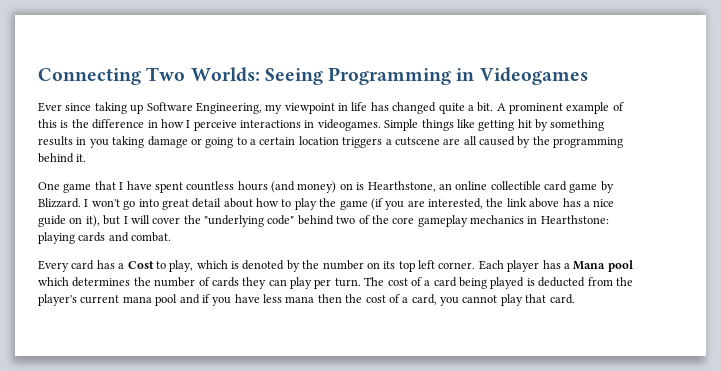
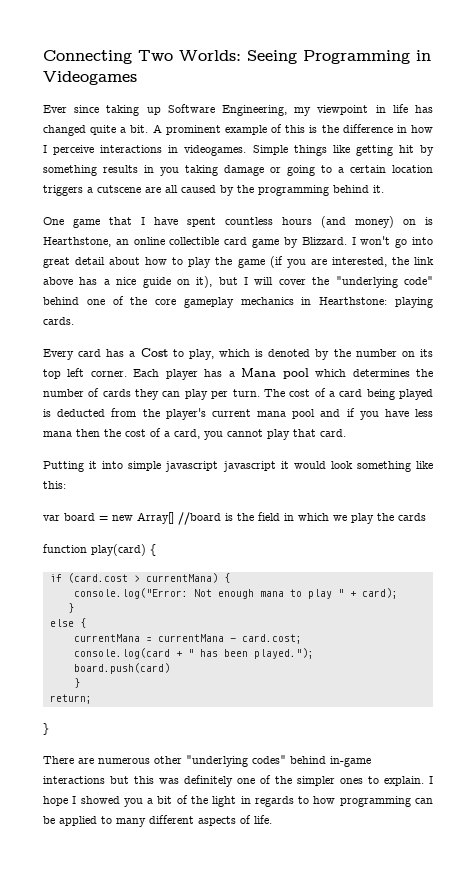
[336,216,356,224] two -> [86,299,105,305] one
[78,232,172,242] cards and combat. -> [43,317,74,325] cards.
(575, 299) none -> [43,461,433,472] [43,481,66,489] [43,512,426,525] [43,544,156,556] [49,573,230,583] [73,588,398,599] [67,603,74,613] [49,618,86,628] [73,634,302,644] [73,648,314,659] [73,663,170,674] [73,678,80,688] [49,694,92,704] [43,723,49,735] [43,755,371,767] [43,775,433,787] [43,795,433,807] [43,815,272,827] // Putting it into simple javascript javascript it would look something like this: // var board = new Array[] //board is the field in which we play the cards // function play(card) { // if (card.cost > currentMana) { // console.log("Error: Not enough mana to play " + card); // } // else { // currentMana = currentMana - card.cost; // console.log(card + " has been played."); // board.push(card) // } // return; // } // There are numerous other "underlying codes" behind in-game interactions but this was definitely one of the simpler ones to explain. I hope I showed you a bit of the light in regards to how programming can be applied to many different aspects of life.

